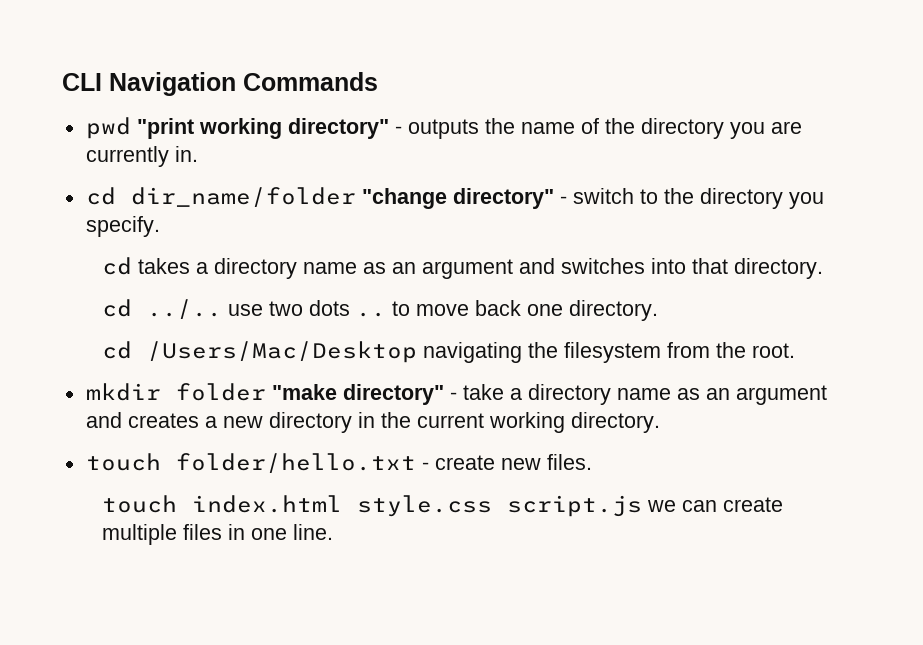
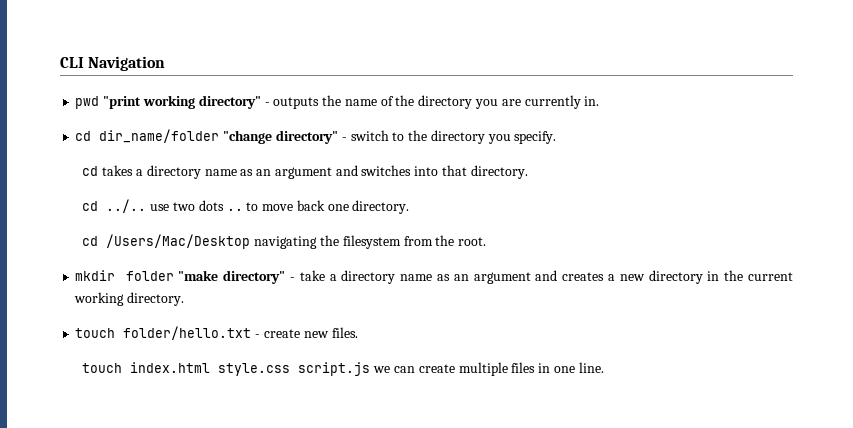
[243,72,378,91] Commands -> (166, 63) none

